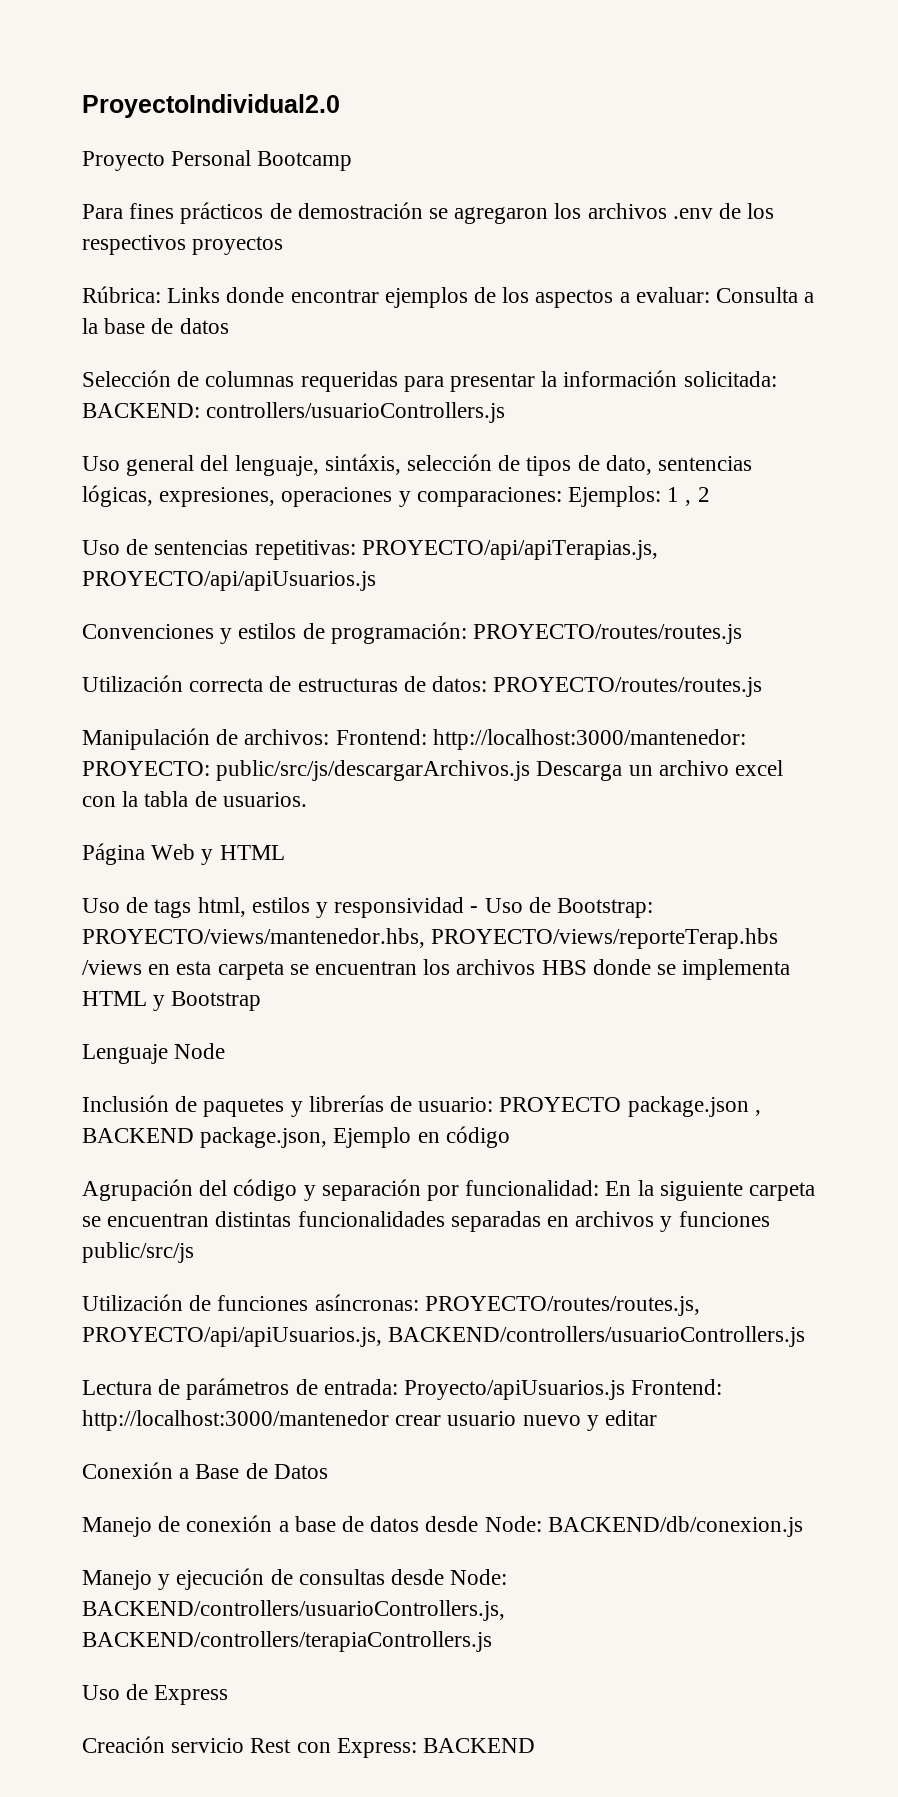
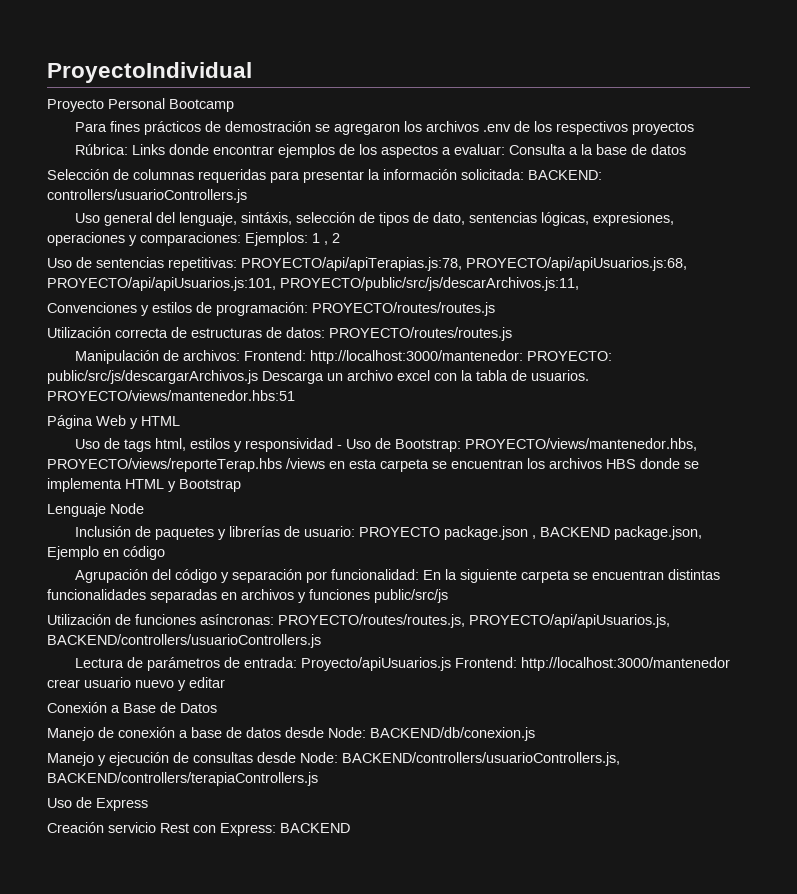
[82,94,340,118] ProyectoIndividual2.0 -> [47,62,252,83] ProyectoIndividual
[361,540,658,560] [82,571,376,591] PROYECTO/api/apiTerapias.js, PROYECTO/api/apiUsuarios.js -> [241,257,687,271] [47,277,579,291] PROYECTO/api/apiTerapias.js:78, PROYECTO/api/apiUsuarios.js:68, PROYECTO/api/apiUsuarios.js:101, PROYECTO/public/src/js/descarArchivos.js:11,
(307, 799) none -> [47,390,295,401] PROYECTO/views/mantenedor.hbs:51

